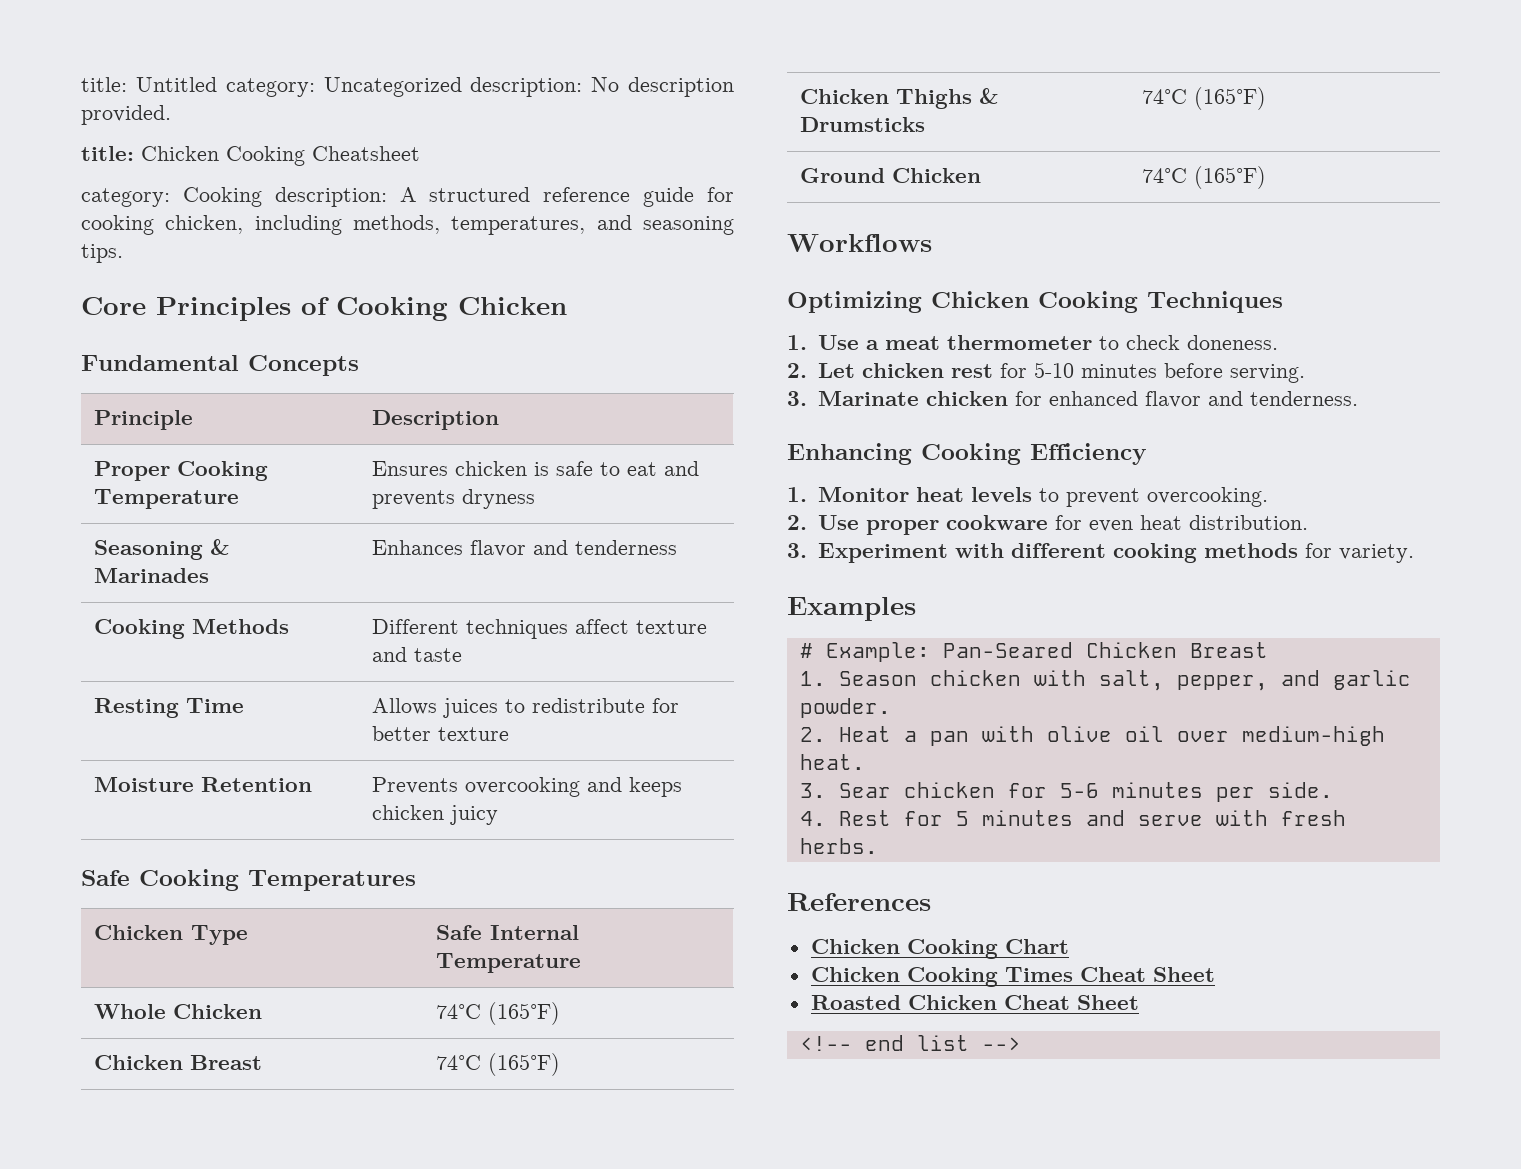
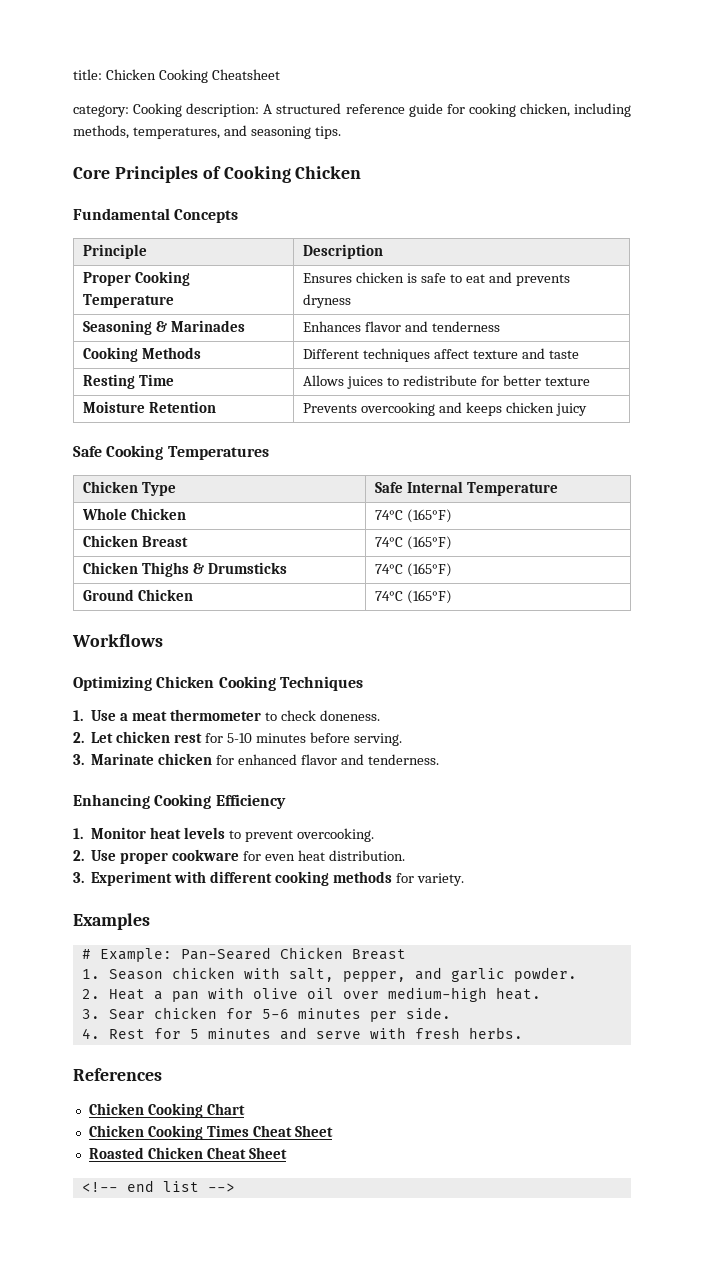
[81,77,734,97] [81,105,171,125] [81,146,134,161] title: Untitled category: Uncategorized description: No description provided. // title: -> [73,69,102,80] title:

